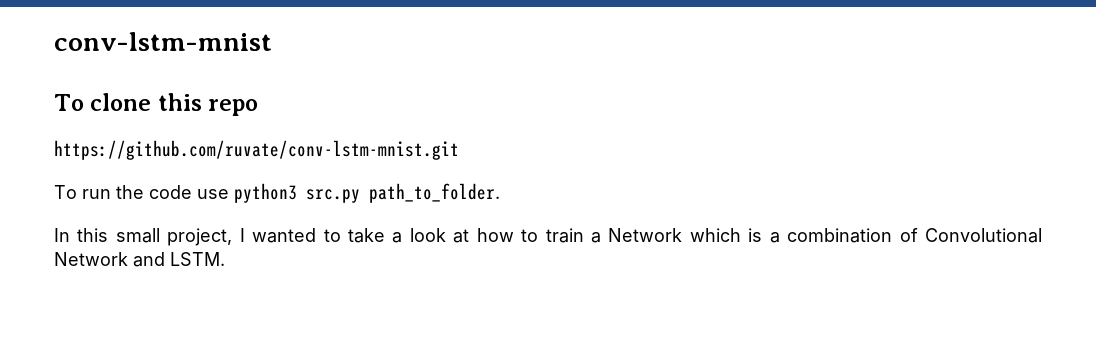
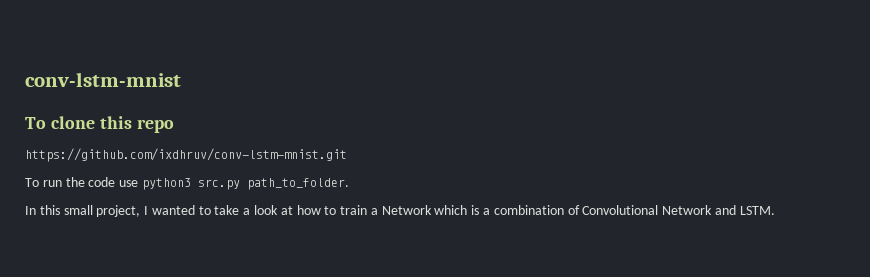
[54,140,459,160] https://github.com/ruvate/conv-lstm-mnist.git -> [25,148,347,162] https://github.com/ixdhruv/conv-lstm-mnist.git

